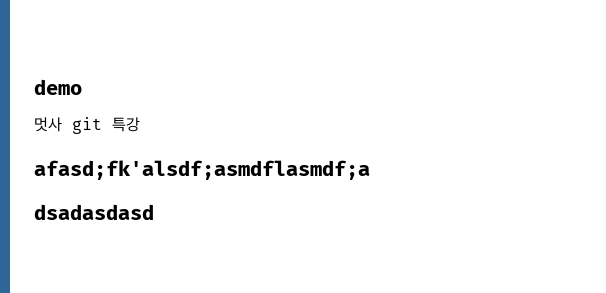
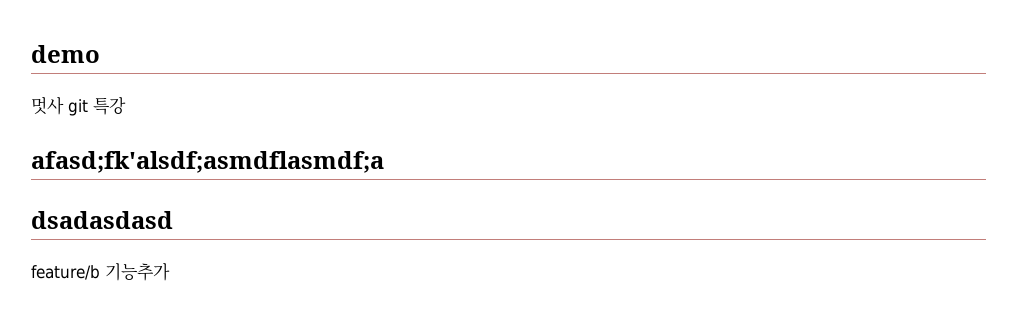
(154, 212) none -> [31,263,170,281] // feature/b 기능추가

